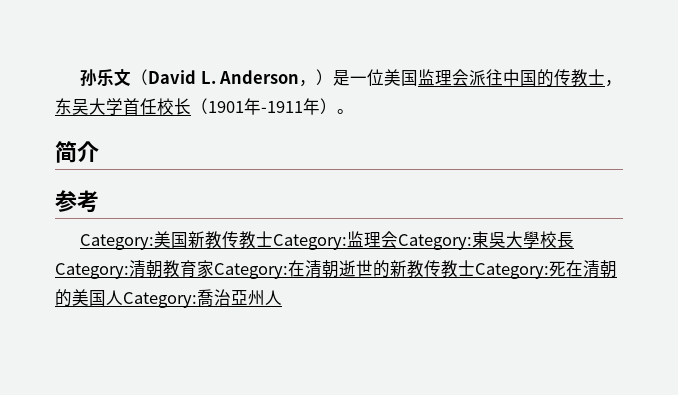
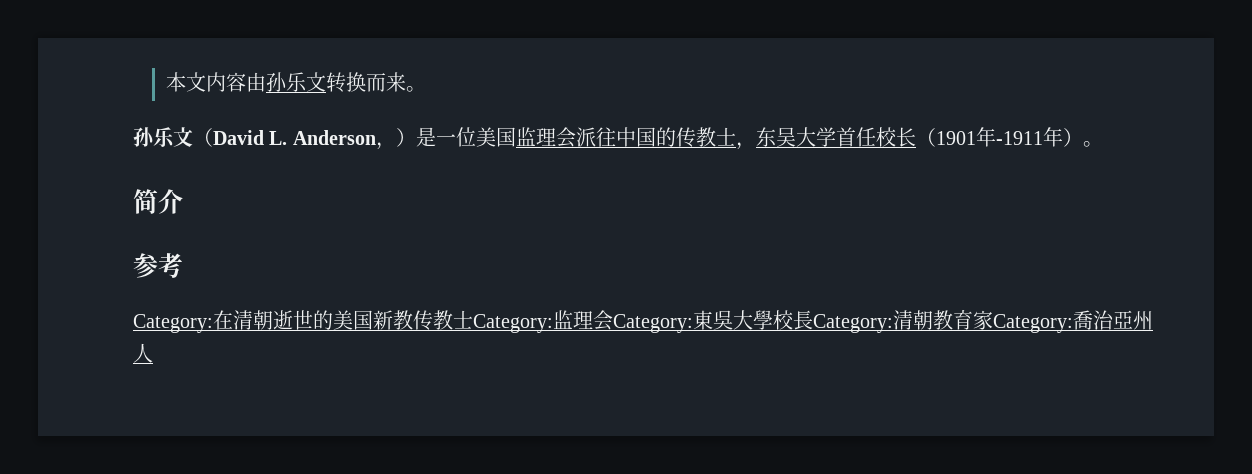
(80, 77) none -> [165,72,426,93] 本文内容由孙乐文转换而来。 //
(155, 242) none -> [213,310,333,330] 在清朝逝世的
[288,260,617,279] [55,289,197,308] 在清朝逝世的新教传教士Category:死在清朝的美国人Category: -> (1073, 323) none

